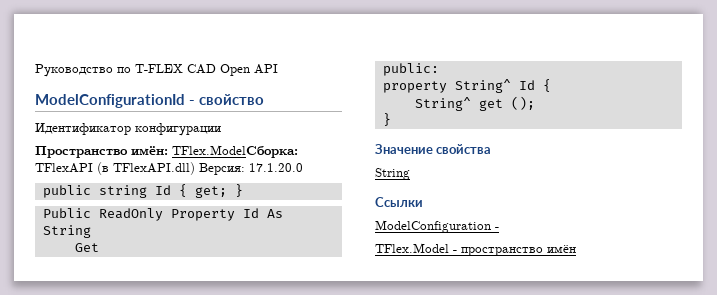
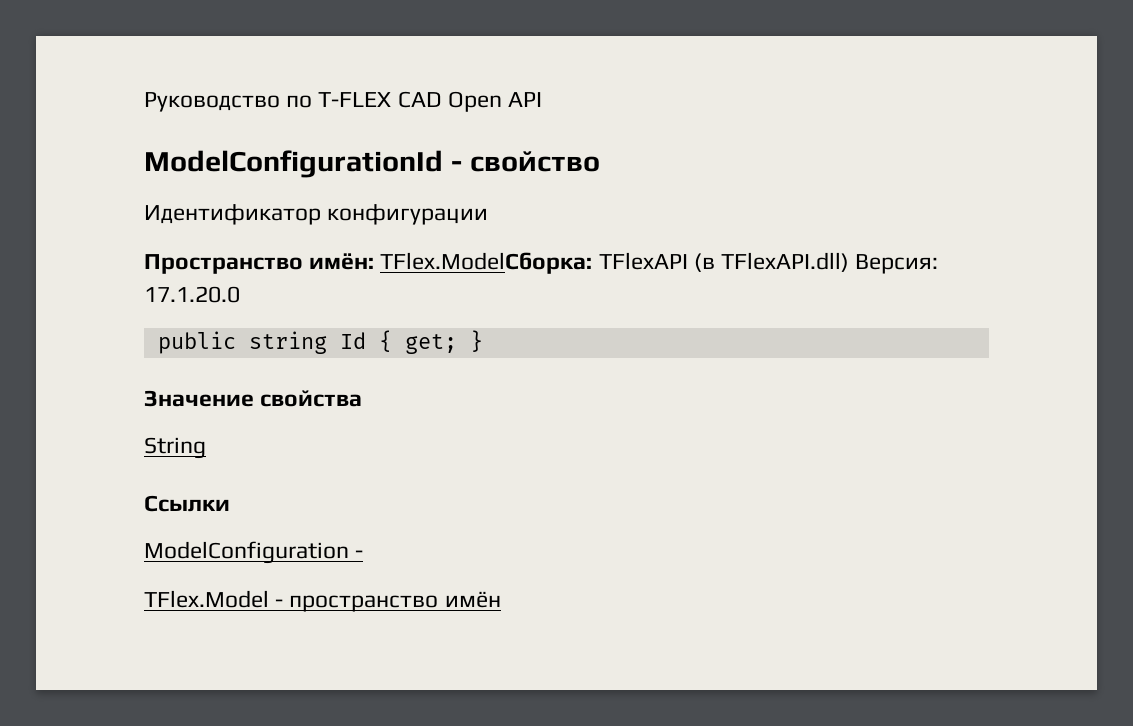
[42,208,283,221] [42,225,91,238] [74,243,99,252] [382,63,439,76] [382,79,551,93] [414,96,535,111] [382,113,391,126] // Public ReadOnly Property Id As String // Get // public: // property String^ Id { // String^ get (); // } -> (483, 341) none

